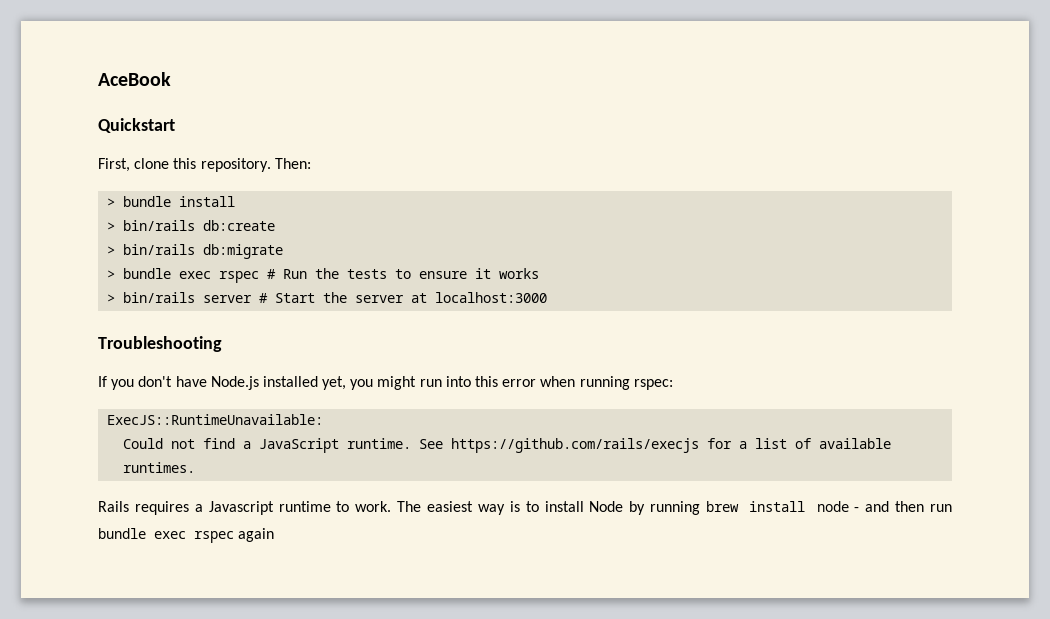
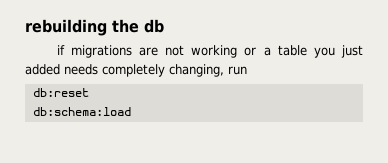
[98,72,171,86] [98,118,175,133] [98,158,311,172] [107,196,236,207] [107,220,276,231] [107,244,284,259] [107,268,540,283] [107,292,548,303] [98,336,222,352] [98,376,673,390] [107,414,324,425] [123,438,892,453] [123,462,196,473] [98,501,953,515] [98,528,275,543] AceBook // Quickstart // First, clone this repository. Then: // > bundle install // > bin/rails db:create // > bin/rails db:migrate // > bundle exec rspec # Run the tests to ensure it works // > bin/rails server # Start the server at localhost:3000 // Troubleshooting // If you don't have Node.js installed yet, you might run into this error when running rspec: // ExecJS::RuntimeUnavailable: // Could not find a JavaScript runtime. See https://github.com/rails/execjs for a list of available runtimes. // Rails requires a Javascript runtime to work. The easiest way is to install Node by running brew install node - and then run bundle exec rspec again -> [25,19,164,36] [56,45,363,58] [25,64,247,77] [32,88,89,97] [32,107,131,116] rebuilding the db // if migrations are not working or a table you just added needs completely changing, run // db:reset // db:schema:load

